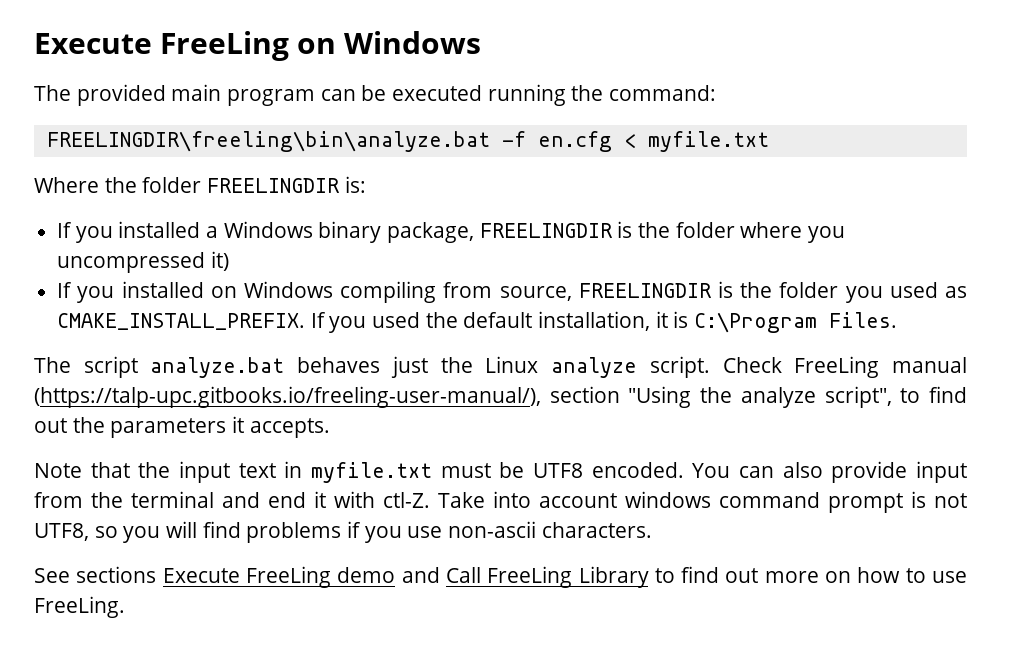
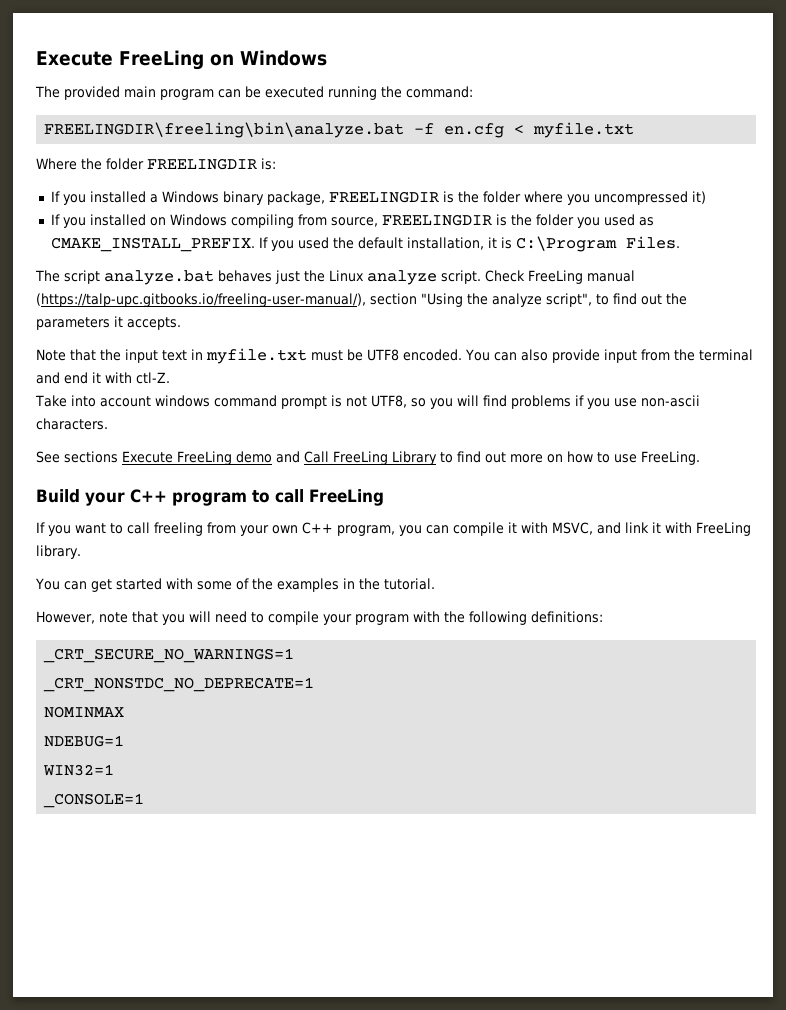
(431, 500) none -> (170, 378) //
(125, 607) none -> [36,489,384,506] [36,522,751,536] [36,545,81,559] [35,578,435,592] [36,611,603,625] [43,648,295,663] [43,677,315,692] [44,706,125,718] [44,735,125,747] [43,764,115,776] [43,793,145,808] // Build your C++ program to call FreeLing // If you want to call freeling from your own C++ program, you can compile it with MSVC, and link it with FreeLing library. // You can get started with some of the examples in the tutorial. // However, note that you will need to compile your program with the following definitions: // _CRT_SECURE_NO_WARNINGS=1 // _CRT_NONSTDC_NO_DEPRECATE=1 // NOMINMAX // NDEBUG=1 // WIN32=1 // _CONSOLE=1

